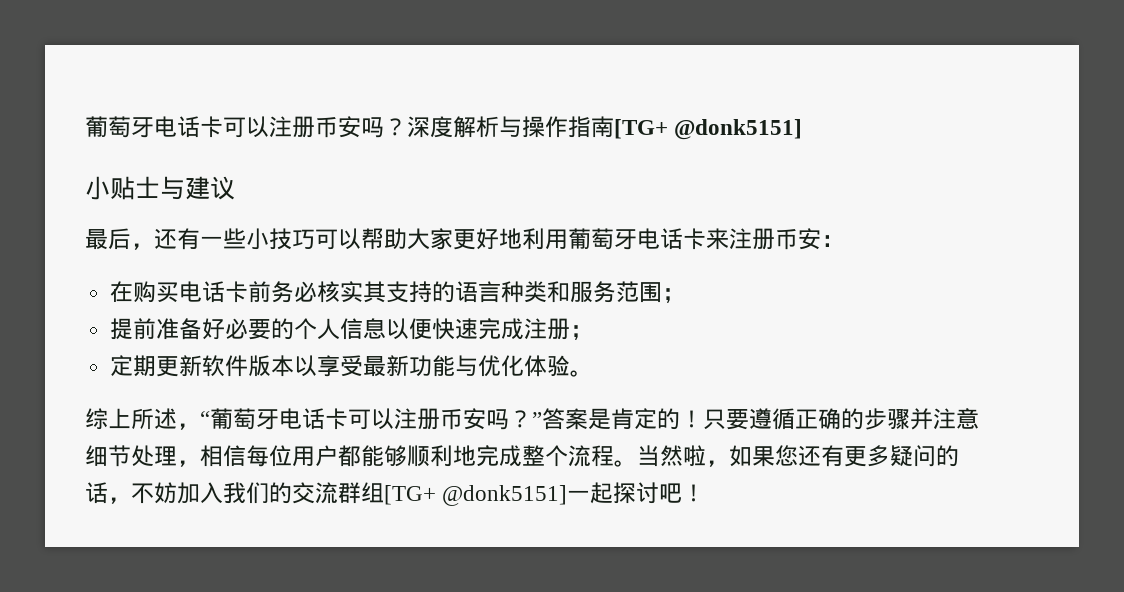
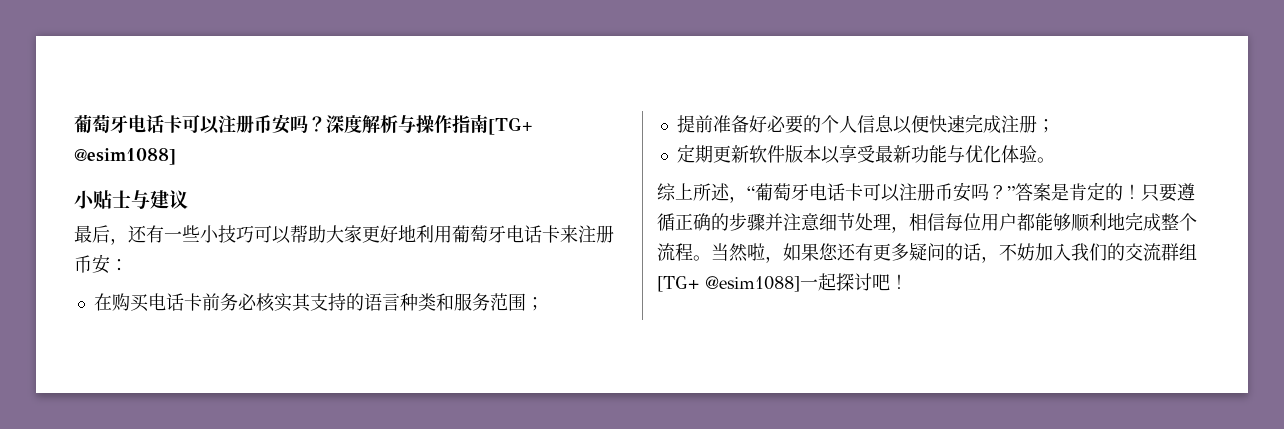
[674,119,803,140] @donk5151] -> [74,148,176,165] @esim1088]
[442,485,568,506] @donk5151] -> [705,276,800,292] @esim1088]

